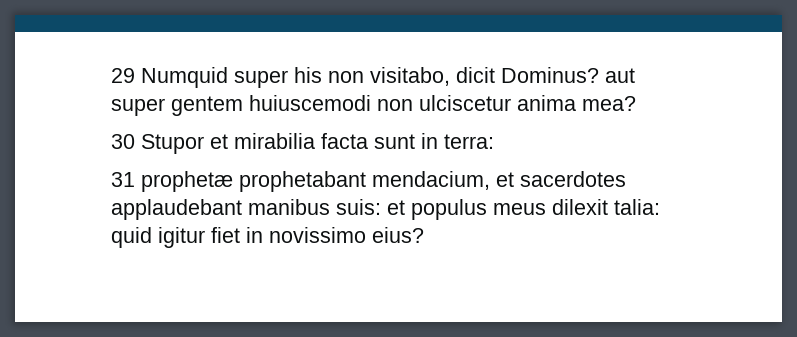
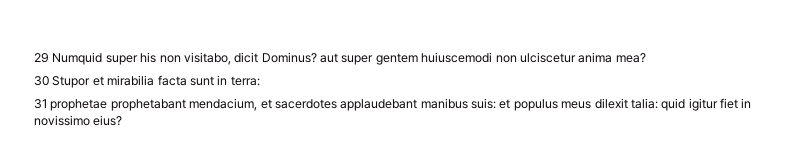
[141,171,233,192] prophetæ -> [50,99,108,111] prophetae

